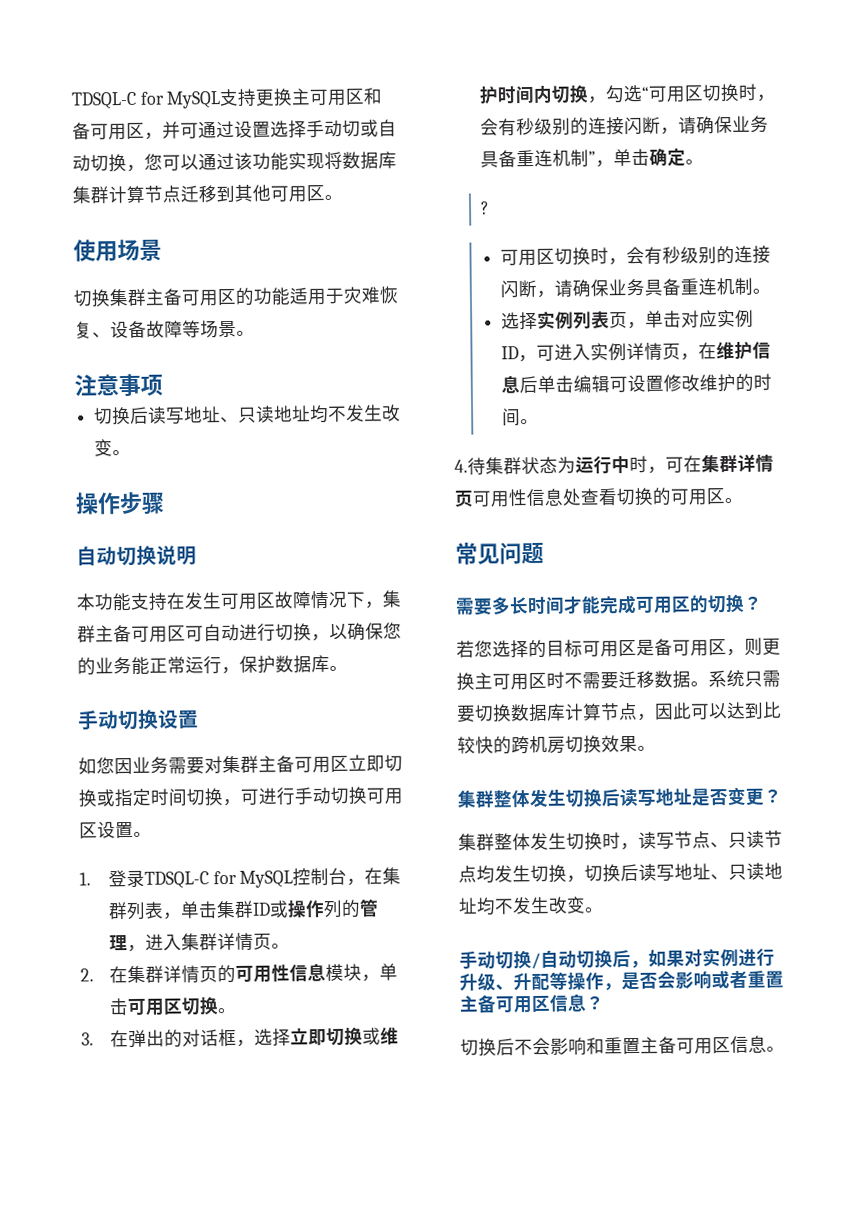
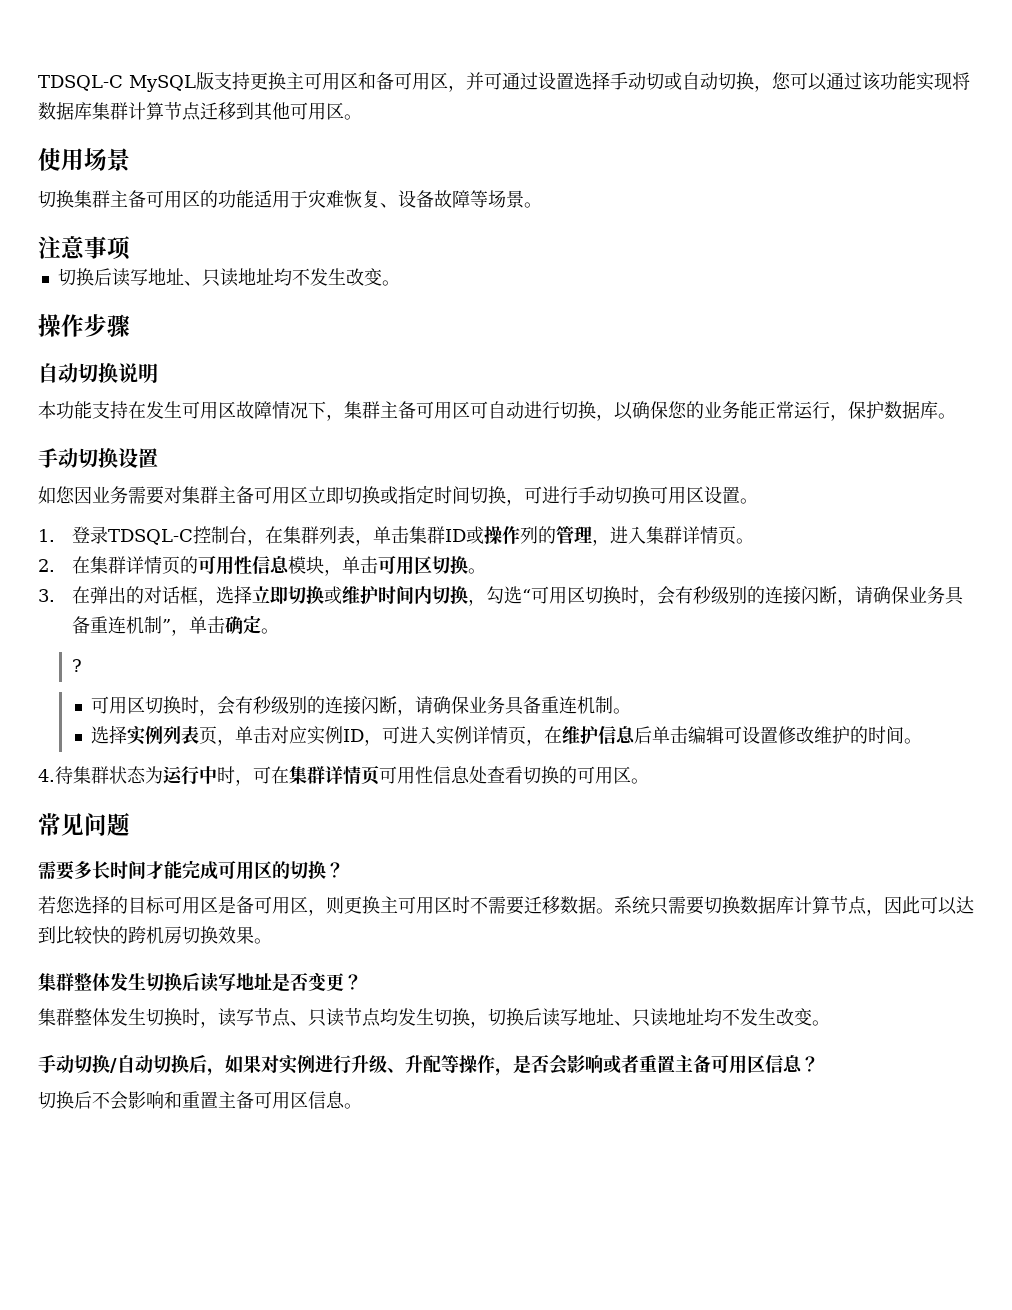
[71,91,222,110] TDSQL-C for MySQL -> [38,72,214,92] TDSQL-C MySQL版
[212,870,294,888] for MySQL -> (193, 537) none

